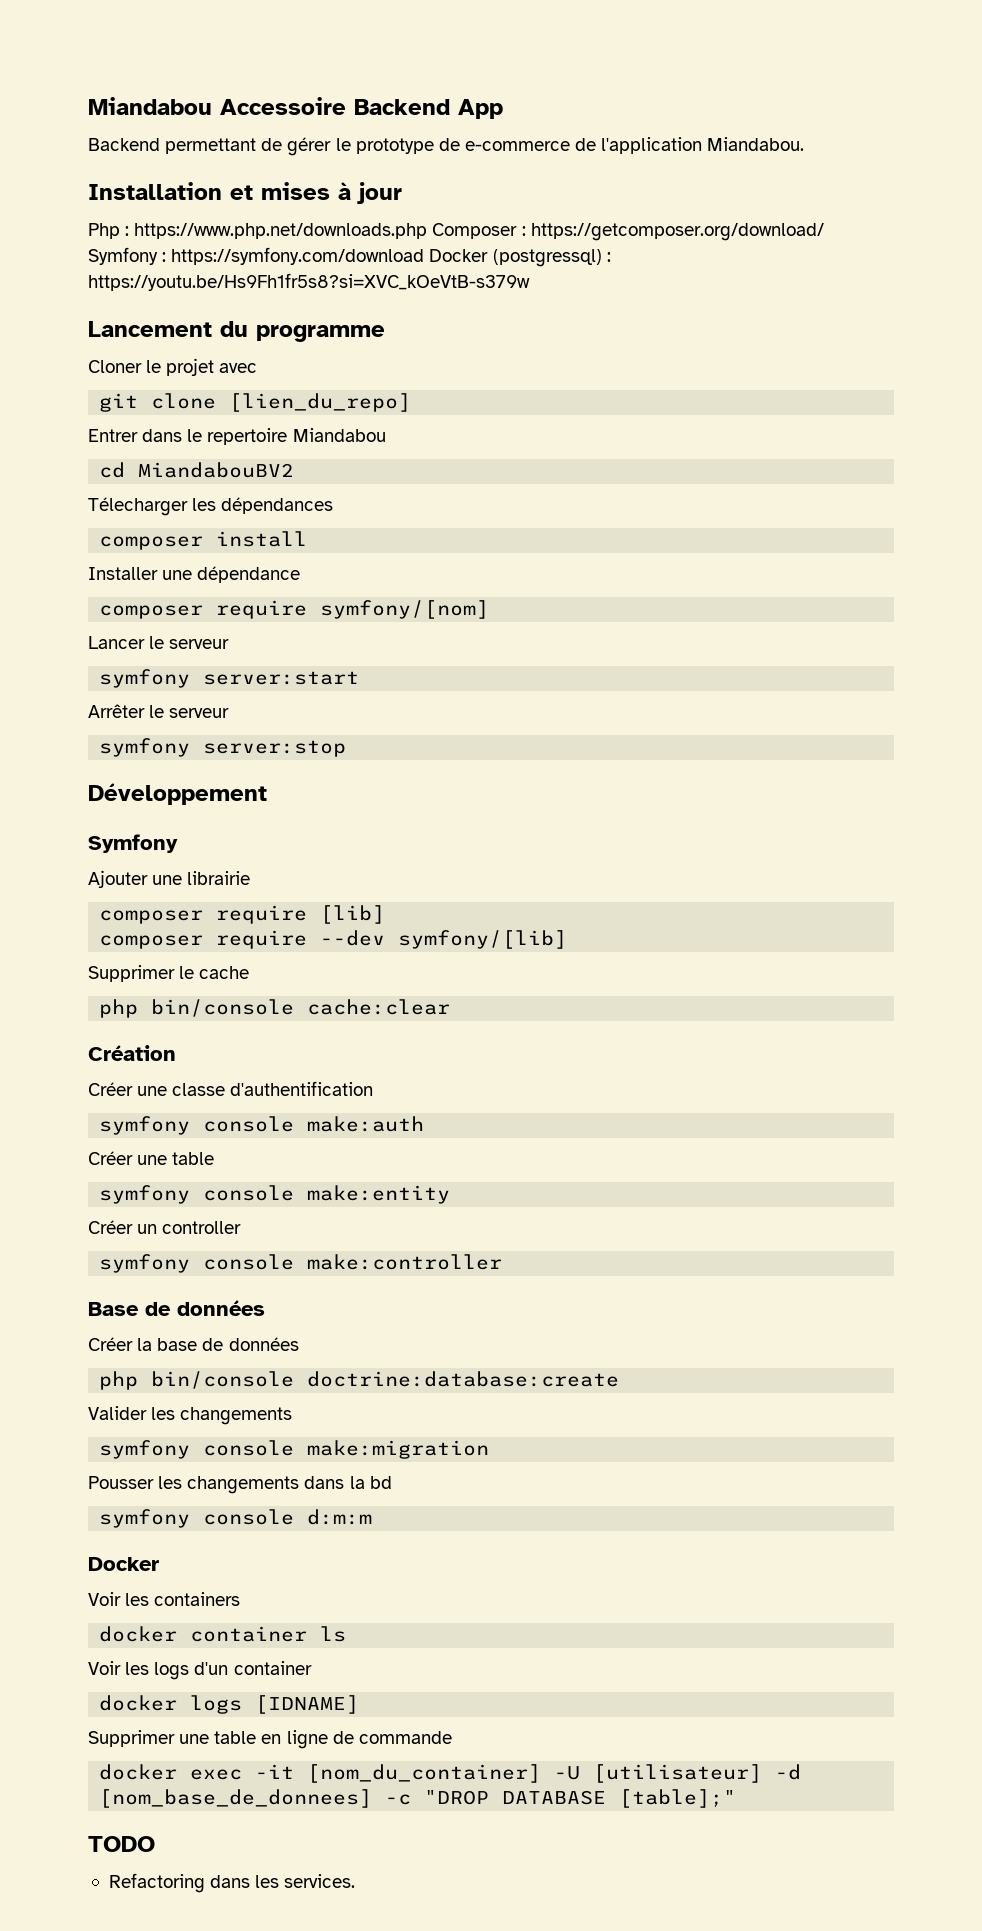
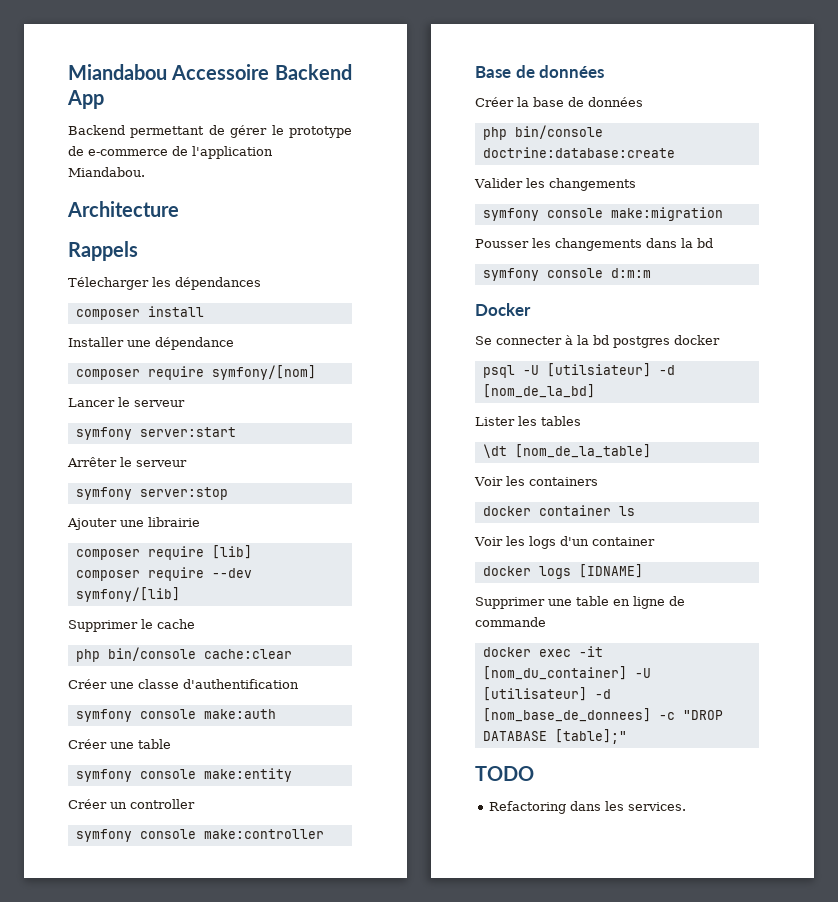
[88,182,402,204] [88,223,824,241] [88,247,611,267] [88,273,530,291] [88,321,385,342] [88,358,258,376] [99,393,412,412] [88,428,386,445] [99,462,295,478] Installation et mises à jour // Php : https://www.php.net/downloads.php Composer : https://getcomposer.org/download/ Symfony : https://symfony.com/download Docker (postgressql) : https://youtu.be/Hs9Fh1fr5s8?si=XVC_kOeVtB-s379w // Lancement du programme // Cloner le projet avec // git clone [lien_du_repo] // Entrer dans le repertoire Miandabou // cd MiandabouBV2 -> [67,201,179,217] [68,241,138,261] Architecture // Rappels
[88,783,267,805] [88,834,178,853] // Développement // Symfony -> (228, 493) none
[88,1045,176,1061] // Création -> (292, 654) none
(159, 1564) none -> [475,335,720,348] [482,363,675,378] [482,384,595,398] [475,416,581,426] [482,444,651,458] // Se connecter à la bd postgres docker // psql -U [utilsiateur] -d [nom_de_la_bd] // Lister les tables // \dt [nom_de_la_table]

